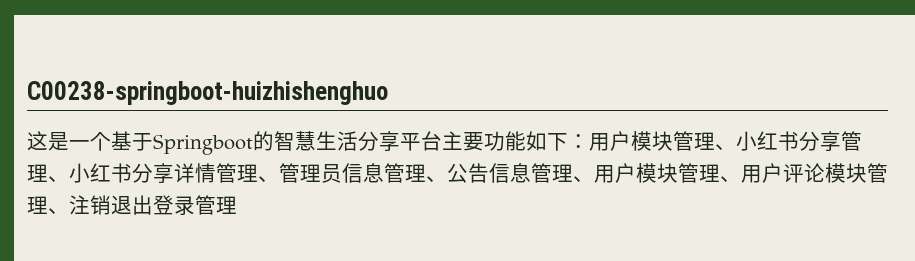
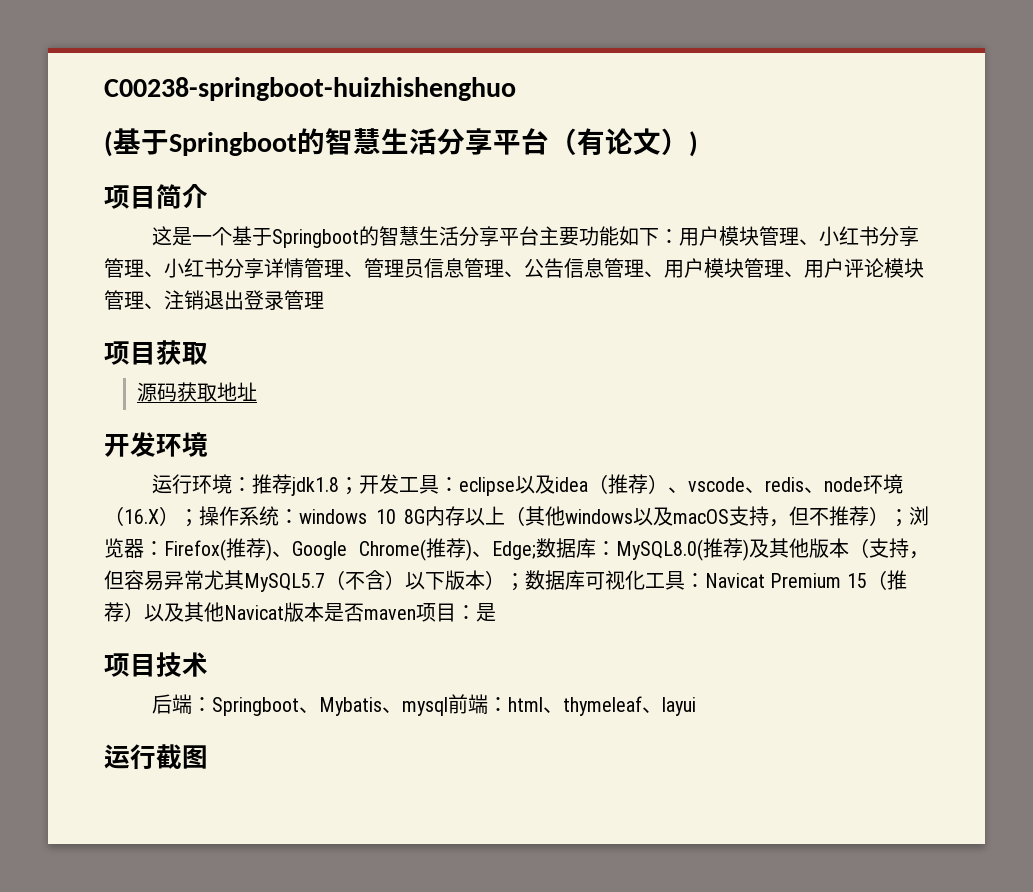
(388, 93) none -> [104,128,698,157] [104,184,208,209] // (基于Springboot的智慧生活分享平台（有论文）) // 项目简介
(237, 205) none -> [104,340,208,365] [136,382,257,402] [104,432,208,457] [151,474,903,496] [104,506,929,527] [104,538,929,561] [104,570,907,592] [104,602,496,622] [104,652,208,677] [151,694,696,716] [104,744,208,770] // 项目获取 // 源码获取地址 // 开发环境 // 运行环境：推荐jdk1.8；开发工具：eclipse以及idea（推荐）、vscode、redis、node环境（16.X）；操作系统：windows 10 8G内存以上（其他windows以及macOS支持，但不推荐）；浏览器：Firefox(推荐)、Google Chrome(推荐)、Edge;数据库：MySQL8.0(推荐)及其他版本（支持，但容易异常尤其MySQL5.7（不含）以下版本）；数据库可视化工具：Navicat Premium 15（推荐）以及其他Navicat版本是否maven项目：是 // 项目技术 // 后端：Springboot、Mybatis、mysql前端：html、thymeleaf、layui // 运行截图

